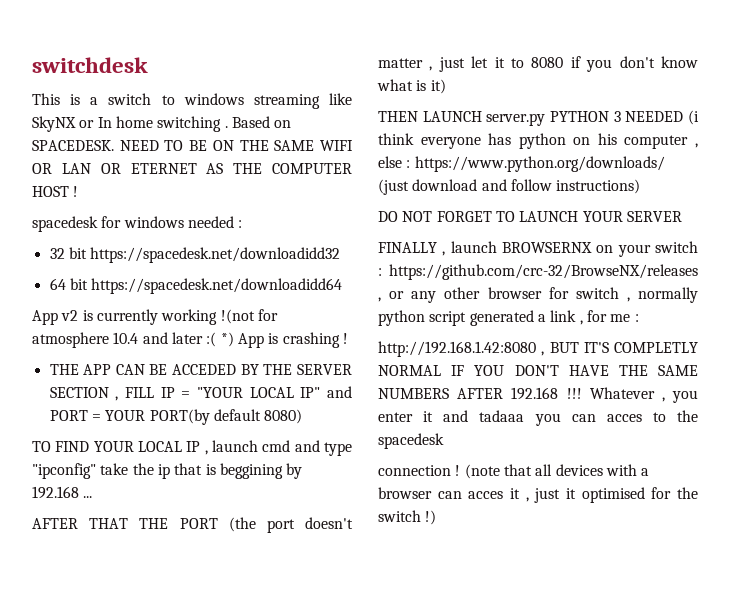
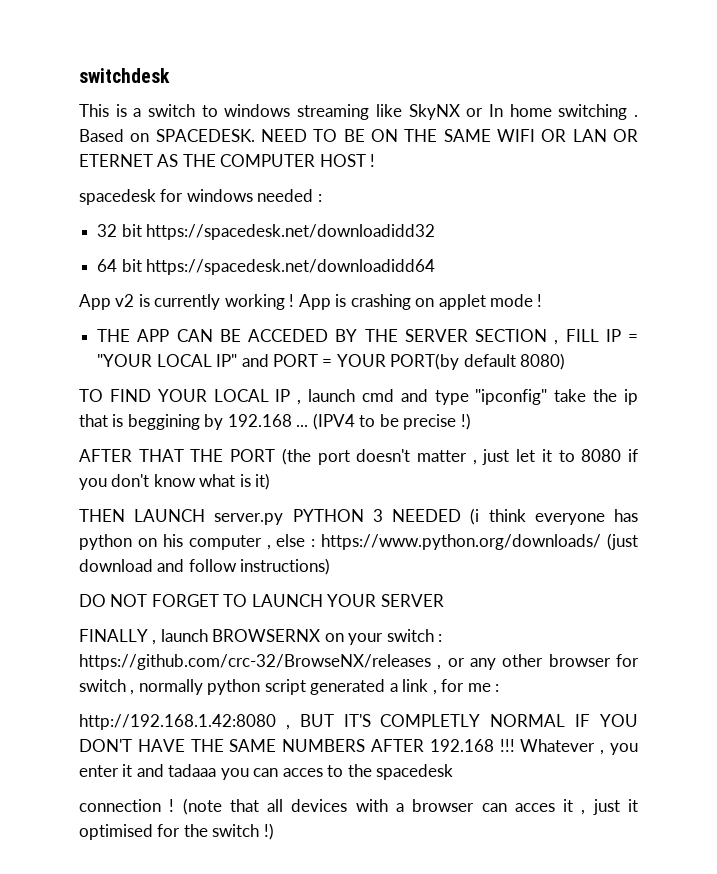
[220,309,278,324] [32,332,340,348] !(not for atmosphere 10.4 and later :( *) App is crashing -> [289,294,534,310] ! App is crashing on applet mode
(93, 497) none -> [312,413,471,430] (IPV4 to be precise !)

